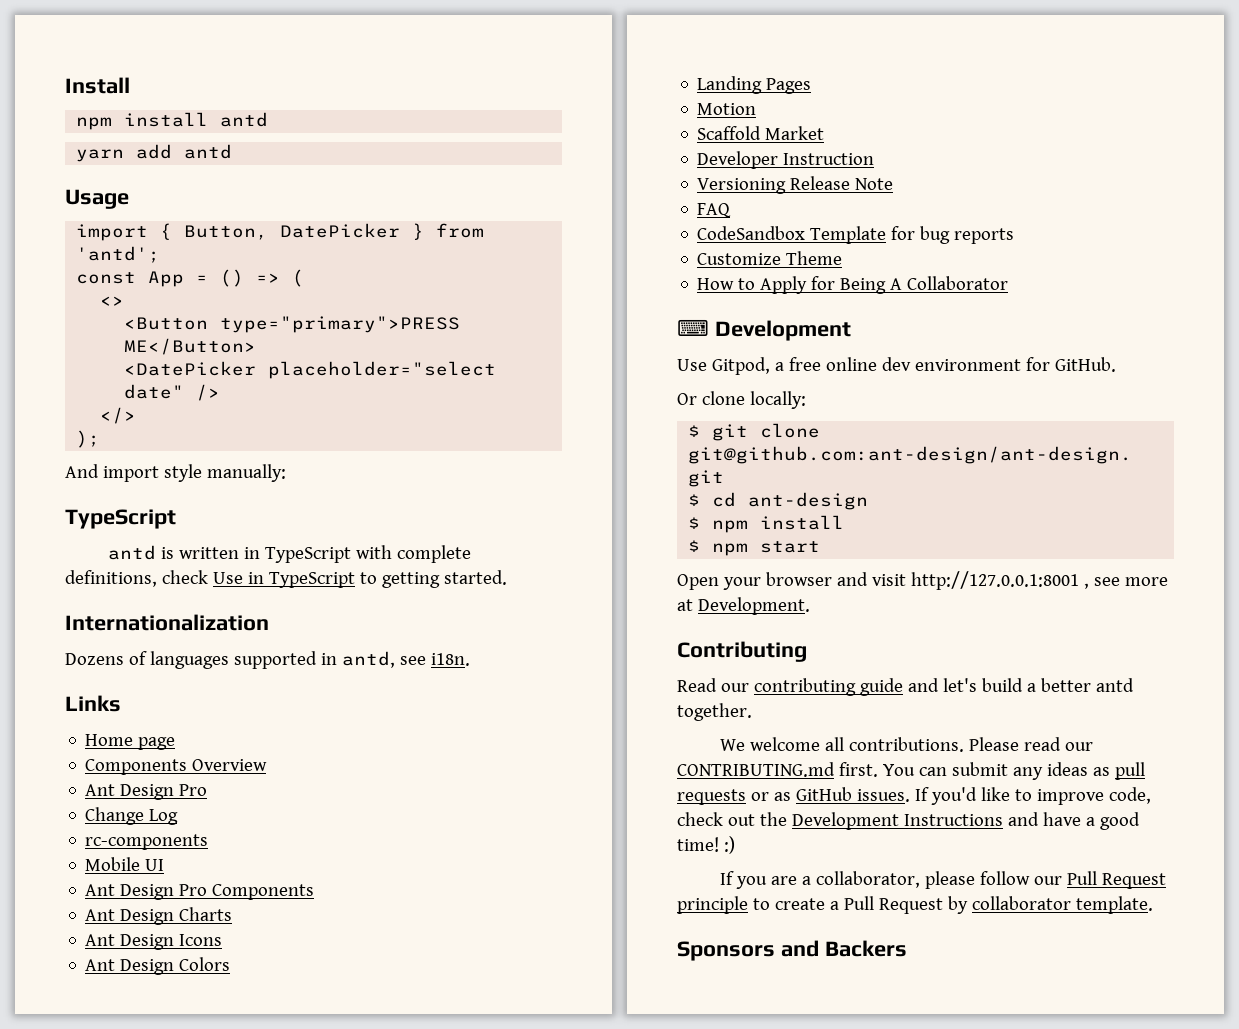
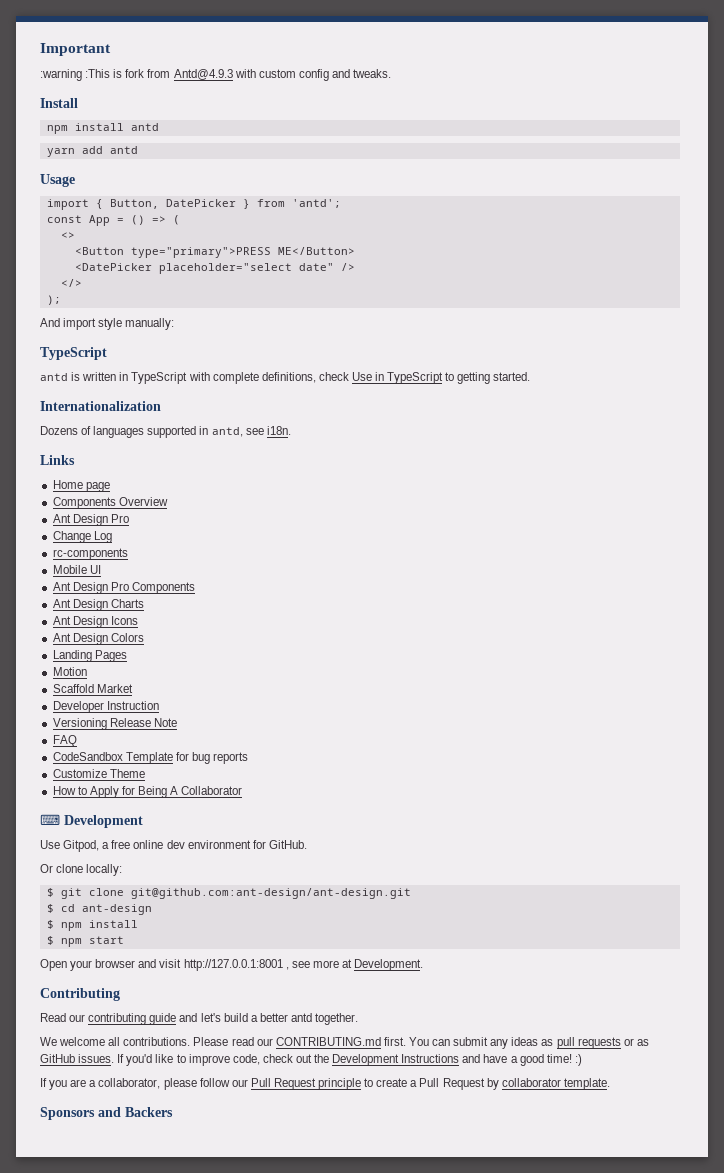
(65, 85) none -> [40,43,111,56] [40,69,392,81] Important // :warning :This is fork from Antd@4.9.3 with custom config and tweaks. //

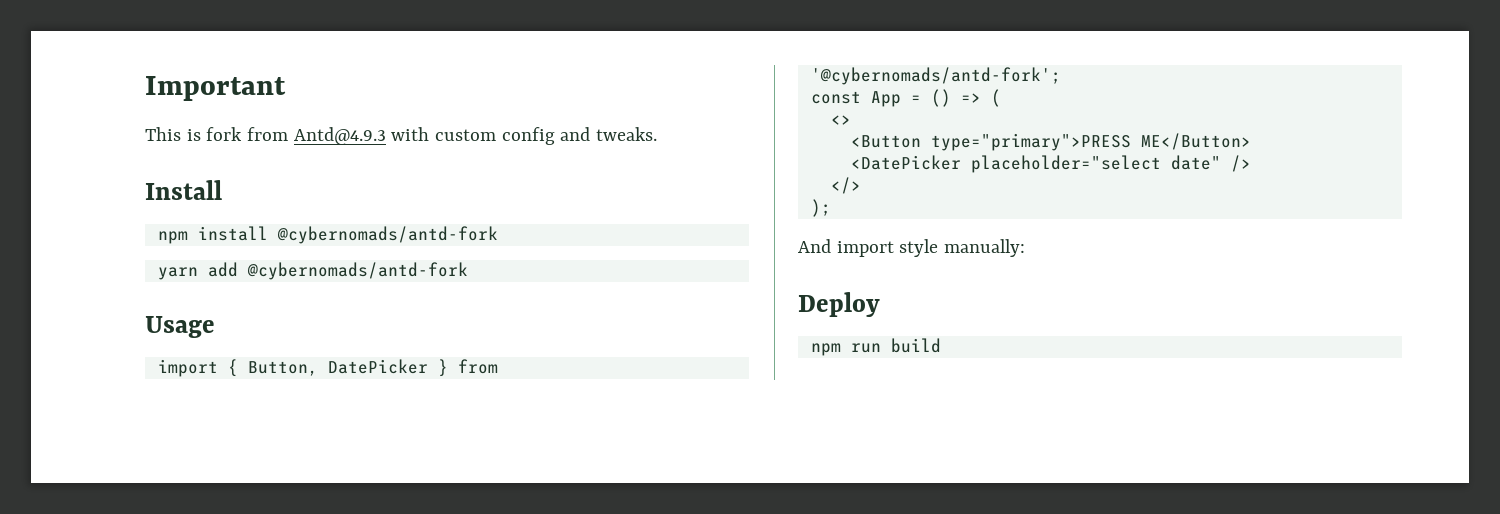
[40,69,111,81] :warning :This -> [145,127,181,141] This
[130,123,159,131] antd -> [276,226,498,244] @cybernomads/antd-fork
[109,146,138,154] antd -> [246,262,468,280] @cybernomads/antd-fork
[291,199,341,208] 'antd'; -> [810,67,1061,85] '@cybernomads/antd-fork';
[40,347,107,360] [40,372,531,384] [40,401,161,411] [40,426,291,438] [40,455,75,465] [52,480,110,492] [52,497,168,509] [52,514,129,526] [52,531,112,543] [52,548,128,560] [52,565,101,574] [52,582,195,594] [52,599,144,611] [52,616,138,628] [52,633,144,645] [52,650,127,662] [52,667,87,676] [52,684,133,693] [52,701,159,713] [52,718,177,730] [52,735,77,747] [52,752,249,764] [52,769,145,778] [52,786,243,798] [40,814,143,828] [40,840,307,852] [40,864,123,876] [46,888,411,899] [46,904,152,915] [46,920,138,931] [46,936,124,947] [40,959,424,971] [40,988,120,1001] [40,1013,359,1025] [40,1037,649,1049] [40,1054,582,1066] [40,1078,610,1090] [40,1107,173,1120] TypeScript // antd is written in TypeScript with complete definitions, check Use in TypeScript to getting started. // Internationalization // Dozens of languages supported in antd, see i18n. // Links // Home page // Components Overview // Ant Design Pro // Change Log // rc-components // Mobile UI // Ant Design Pro Components // Ant Design Charts // Ant Design Icons // Ant Design Colors // Landing Pages // Motion // Scaffold Market // Developer Instruction // Versioning Release Note // FAQ // CodeSandbox Template for bug reports // Customize Theme // How to Apply for Being A Collaborator // ⌨ Development // Use Gitpod, a free online dev environment for GitHub. // Or clone locally: // $ git clone git@github.com:ant-design/ant-design.git // $ cd ant-design // $ npm install // $ npm start // Open your browser and visit http://127.0.0.1:8001 , see more at Development. // Contributing // Read our contributing guide and let's build a better antd together. // We welcome all contributions. Please read our CONTRIBUTING.md first. You can submit any ideas as pull requests or as GitHub issues. If you'd like to improve code, check out the Development Instructions and have a good time! :) // If you are a collaborator, please follow our Pull Request principle to create a Pull Request by collaborator template. // Sponsors and Backers -> [798,292,880,317] [810,338,941,356] Deploy // npm run build

